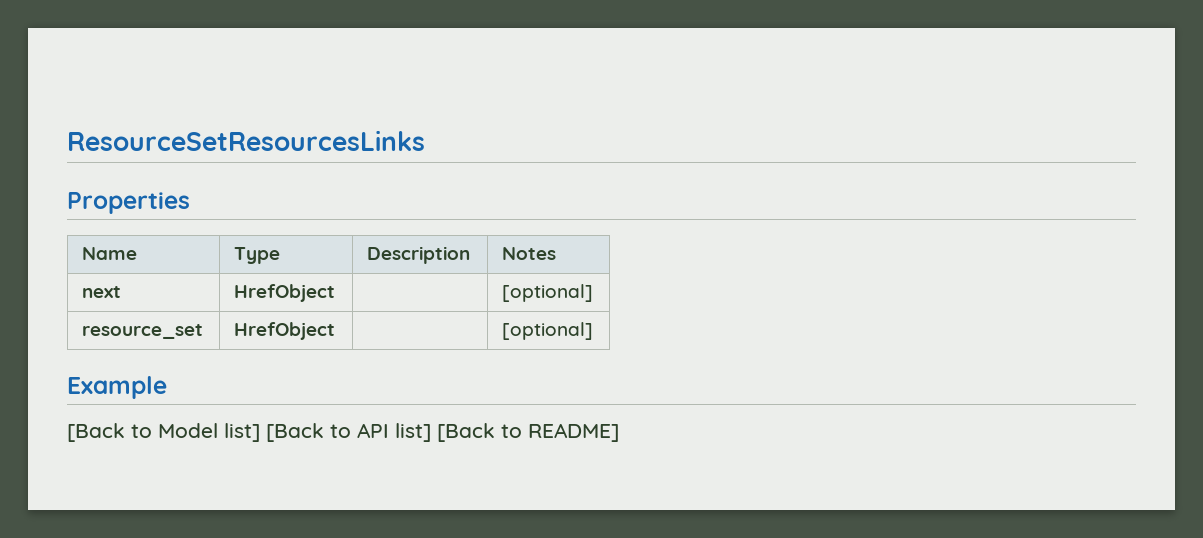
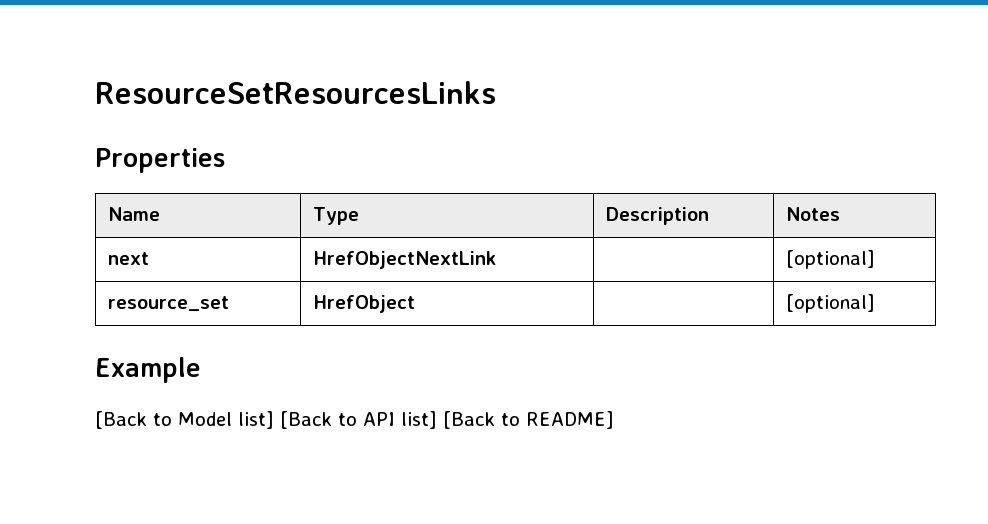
[234,284,336,302] HrefObject -> [312,251,496,269] HrefObjectNextLink

